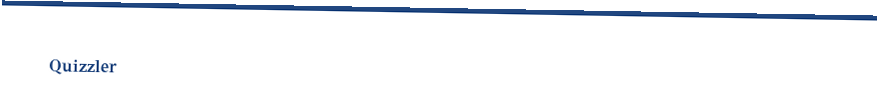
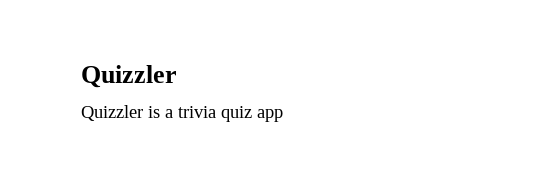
[48,59,117,76] Quizzler -> [81,65,177,88] [81,105,283,122] Quizzler // Quizzler is a trivia quiz app

